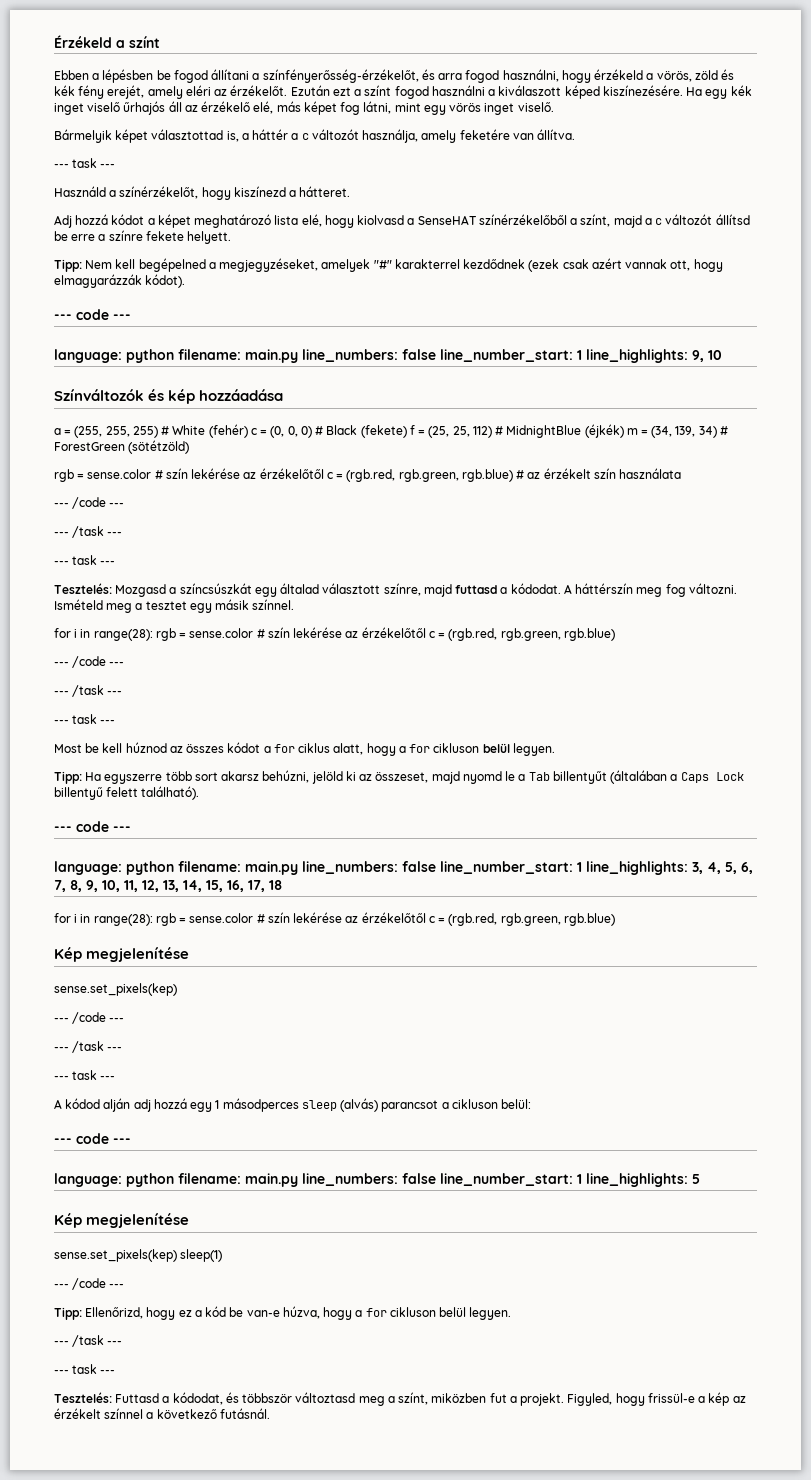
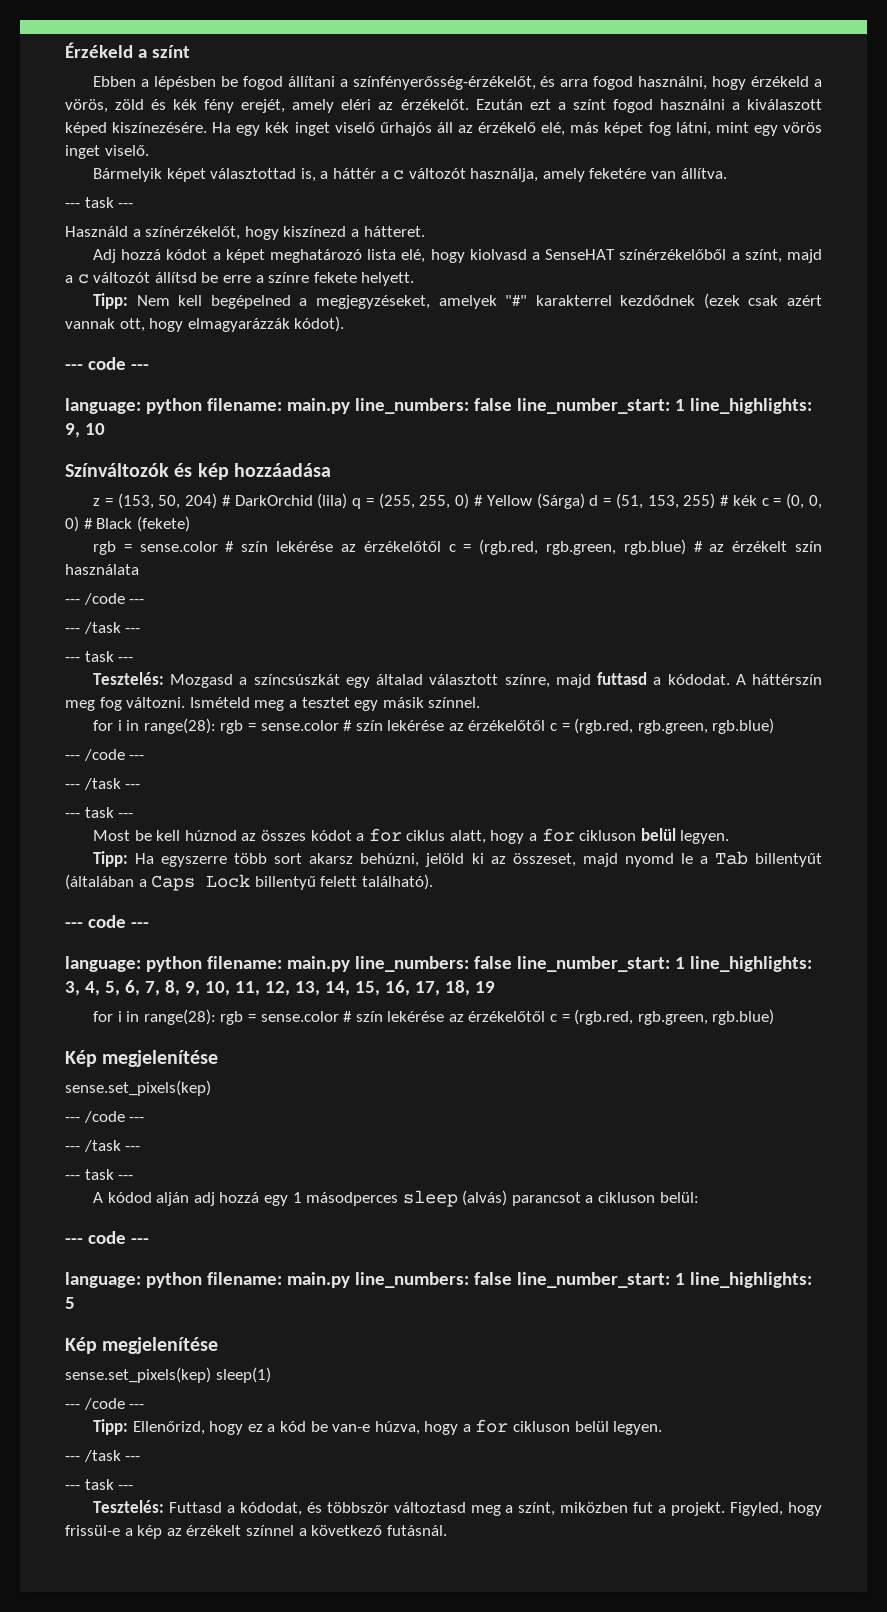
[54,424,248,438] a = (255, 255, 255) # White (fehér) -> [92,493,757,509] z = (153, 50, 204) # DarkOrchid (lila) q = (255, 255, 0) # Yellow (Sárga) d = (51, 153, 255) # kék
[409,424,728,438] [54,440,190,454] f = (25, 25, 112) # MidnightBlue (éjkék) m = (34, 139, 34) # ForestGreen (sötétzöld) -> (190, 524) none
[269,880,282,890] 18 -> [444,980,495,996] 18, 19

